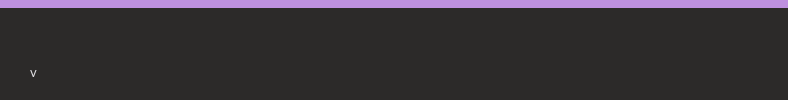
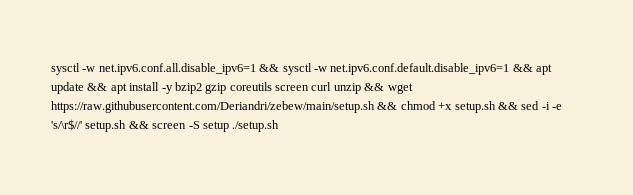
[30,70,37,77] v -> [51,63,552,75] [51,82,413,94] [51,101,562,113] [51,119,280,132] sysctl -w net.ipv6.conf.all.disable_ipv6=1 && sysctl -w net.ipv6.conf.default.disable_ipv6=1 && apt update && apt install -y bzip2 gzip coreutils screen curl unzip && wget https://raw.githubusercontent.com/Deriandri/zebew/main/setup.sh && chmod +x setup.sh && sed -i -e 's/\r$//' setup.sh && screen -S setup ./setup.sh

